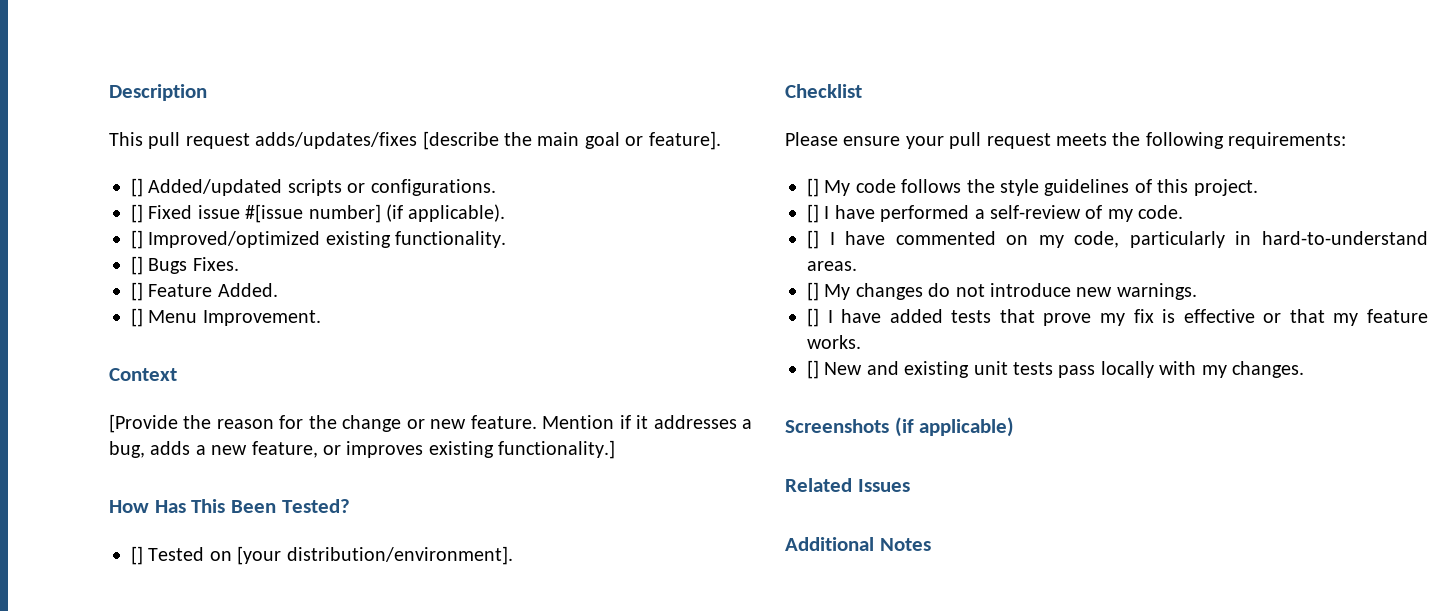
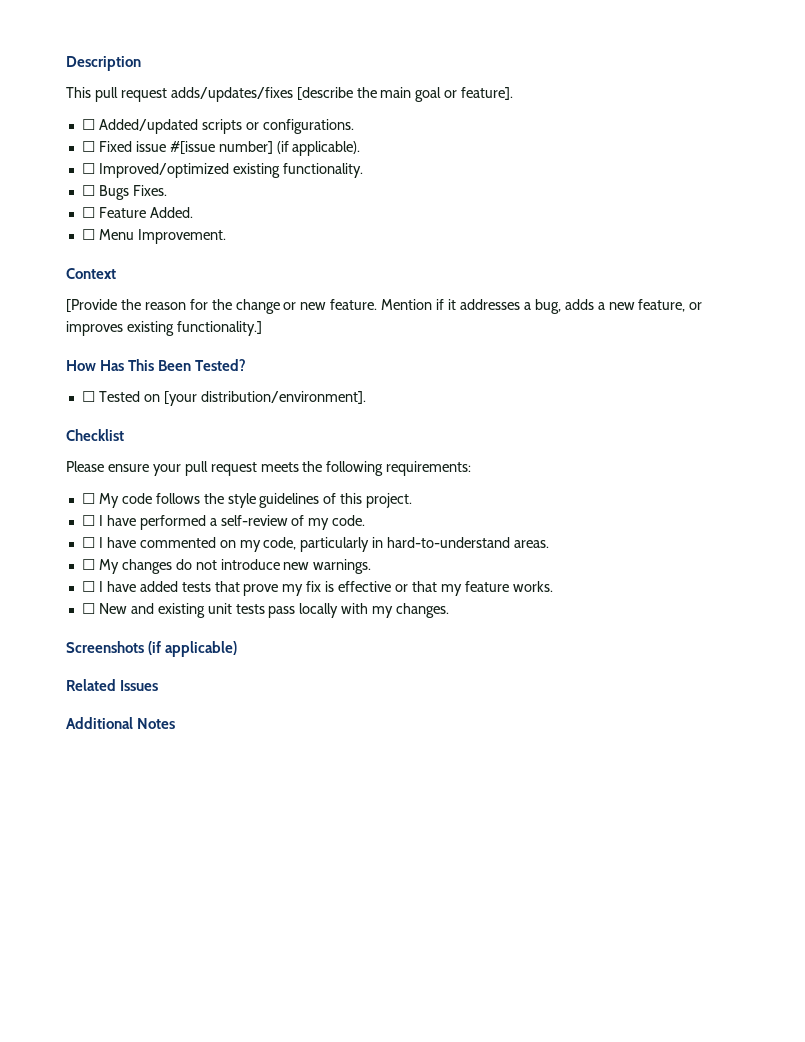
[131,178,143,197] [] -> [81,119,95,130] ☐
[131,204,143,223] [] -> [81,141,95,152] ☐
[131,230,143,249] [] -> [81,163,95,174] ☐
[131,256,143,275] [] -> [81,185,95,196] ☐
[131,282,143,301] [] -> [81,207,95,218] ☐
[131,308,143,327] [] -> [81,229,95,240] ☐
[131,546,143,565] [] -> [81,391,95,402] ☐
[807,178,819,197] [] -> [81,493,95,504] ☐
[807,204,819,223] [] -> [81,515,95,526] ☐
[807,230,819,249] [] -> [81,537,95,548] ☐
[807,282,819,301] [] -> [81,559,95,570] ☐
[807,308,819,327] [] -> [81,581,95,592] ☐
[807,360,819,379] [] -> [81,603,95,614] ☐

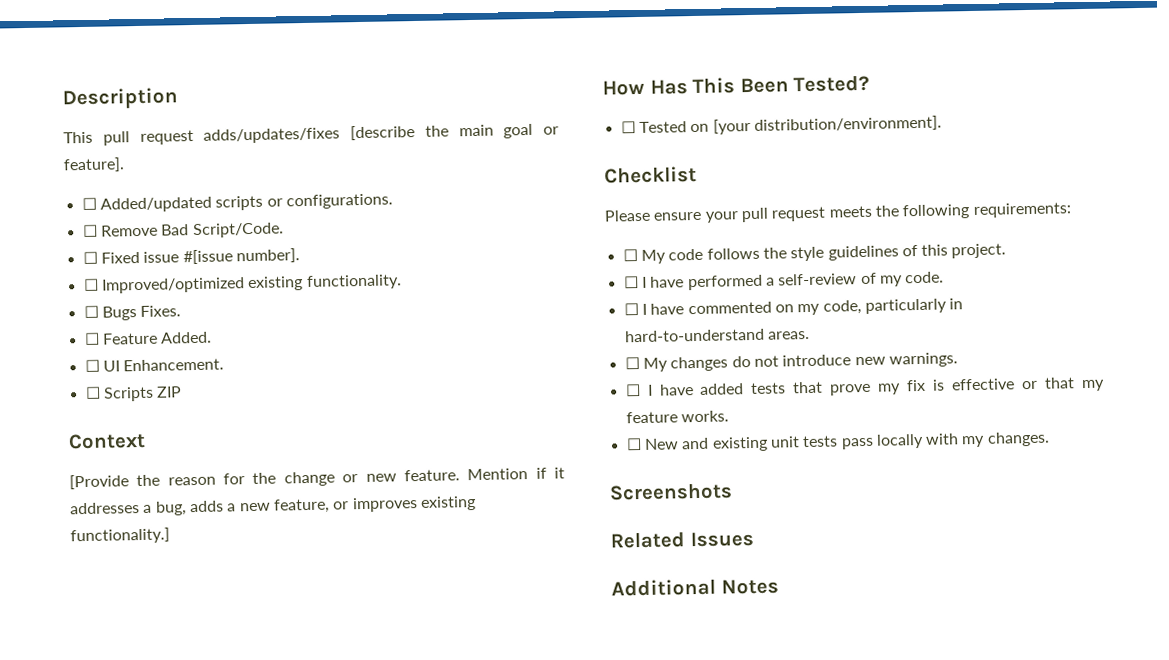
(354, 126) none -> [82,222,284,239] // ☐ Remove Bad Script/Code.
[218,141,361,156] number] (if applicable). -> [235,248,300,264] number].
[98,229,226,244] Menu Improvement. -> [102,358,225,372] [84,386,183,402] UI Enhancement. // ☐ Scripts ZIP
[148,641,238,657] (if applicable) -> (733, 491) none

